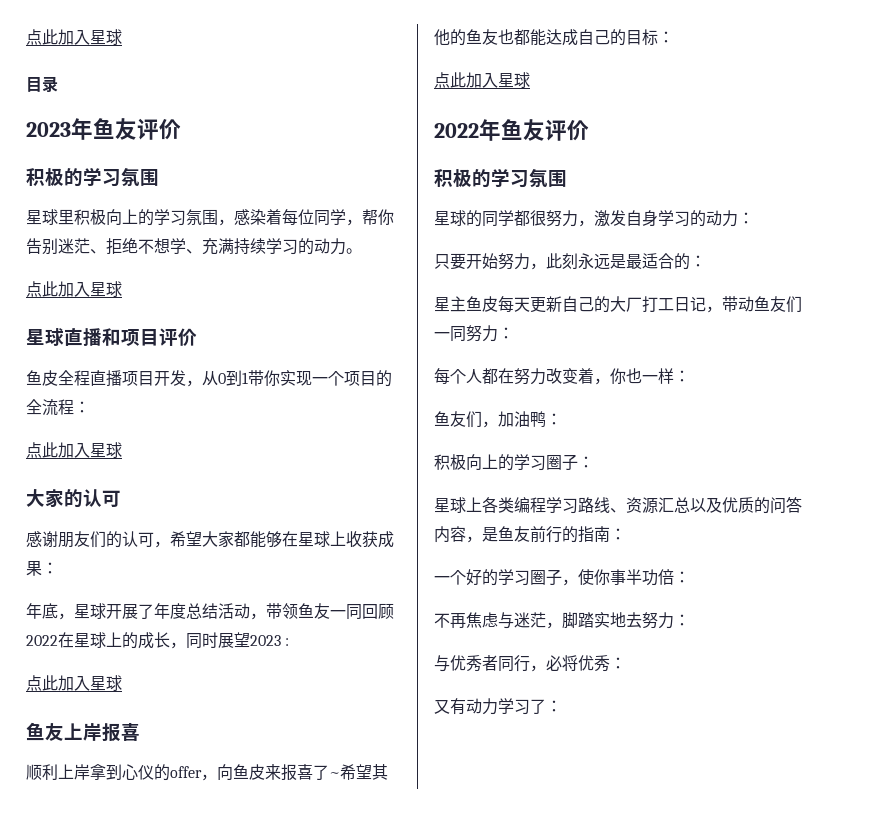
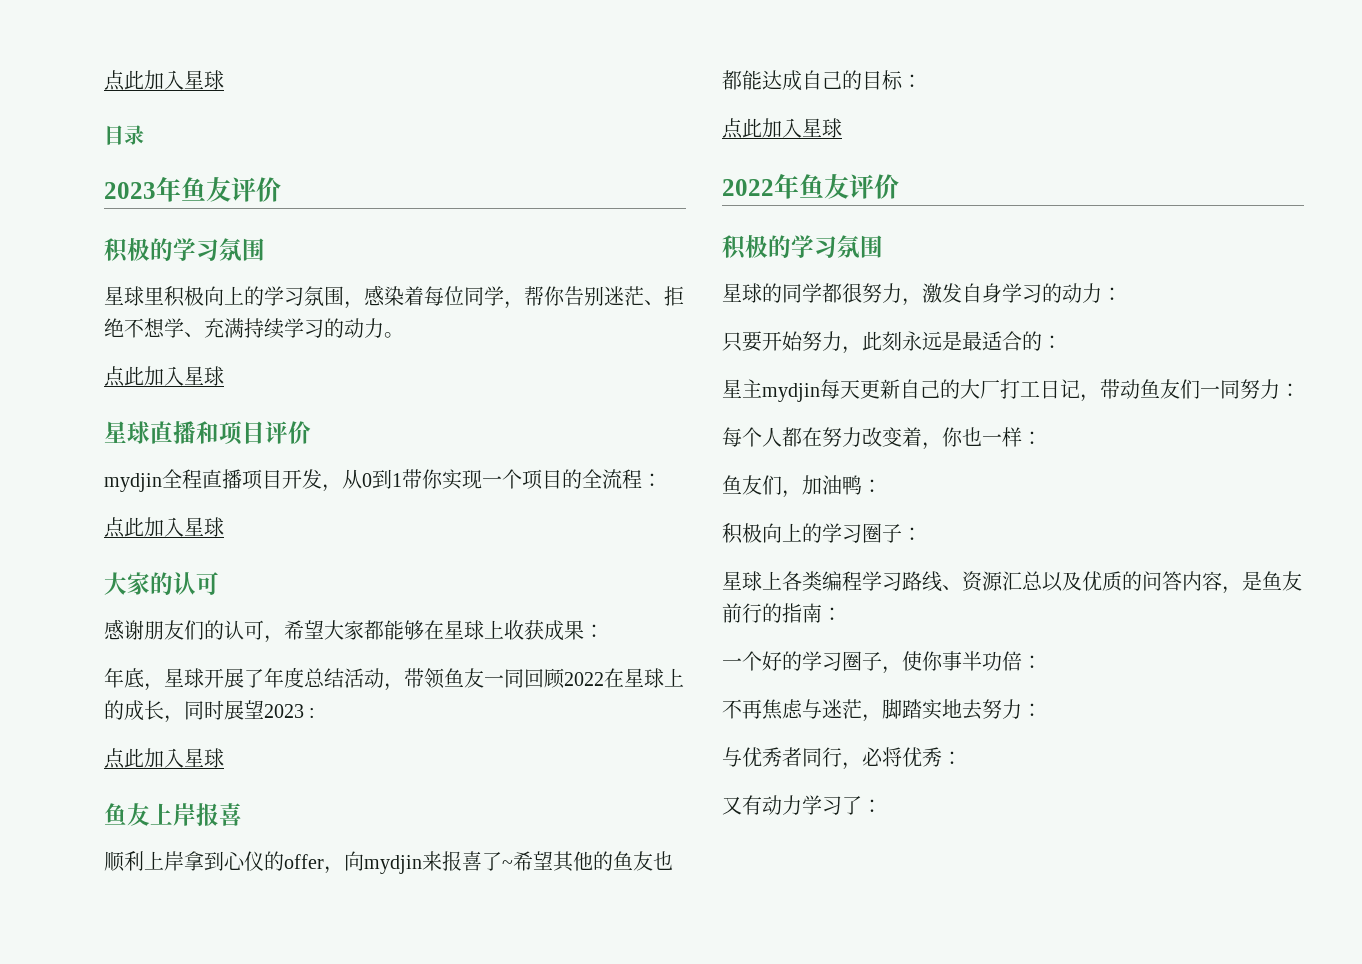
[26,370,58,386] 鱼皮 -> [104,473,162,492] mydjin
[233,764,265,780] 鱼皮 -> [364,855,422,874] mydjin
[466,296,498,312] 鱼皮 -> [762,383,820,402] mydjin

